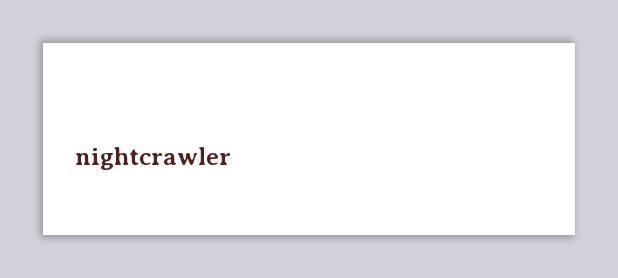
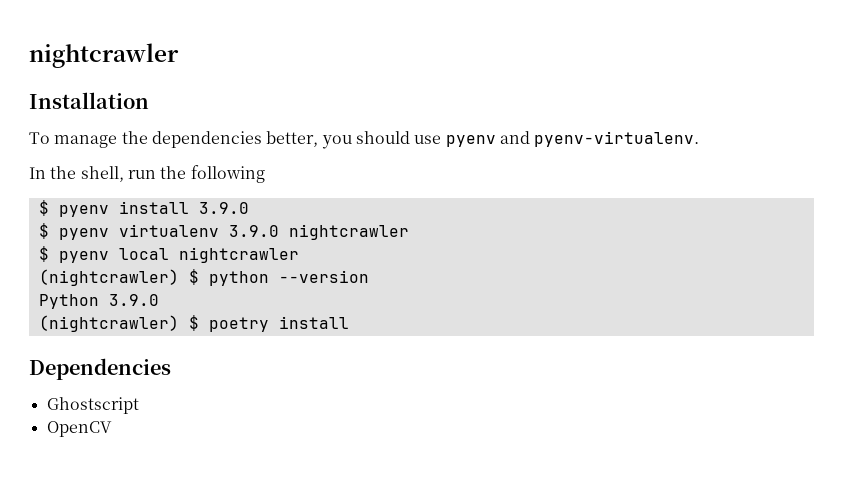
[75,147,231,170] nightcrawler -> [29,43,179,68] [29,92,149,109] [29,131,700,149] [29,165,265,183] [38,200,249,217] [38,223,409,240] [38,246,299,263] [38,269,369,286] [38,294,159,309] [38,315,349,332] [29,358,171,380] [46,397,139,414] [46,421,112,437] nightcrawler // Installation // To manage the dependencies better, you should use pyenv and pyenv-virtualenv. // In the shell, run the following // $ pyenv install 3.9.0 // $ pyenv virtualenv 3.9.0 nightcrawler // $ pyenv local nightcrawler // (nightcrawler) $ python --version // Python 3.9.0 // (nightcrawler) $ poetry install // Dependencies // Ghostscript // OpenCV

